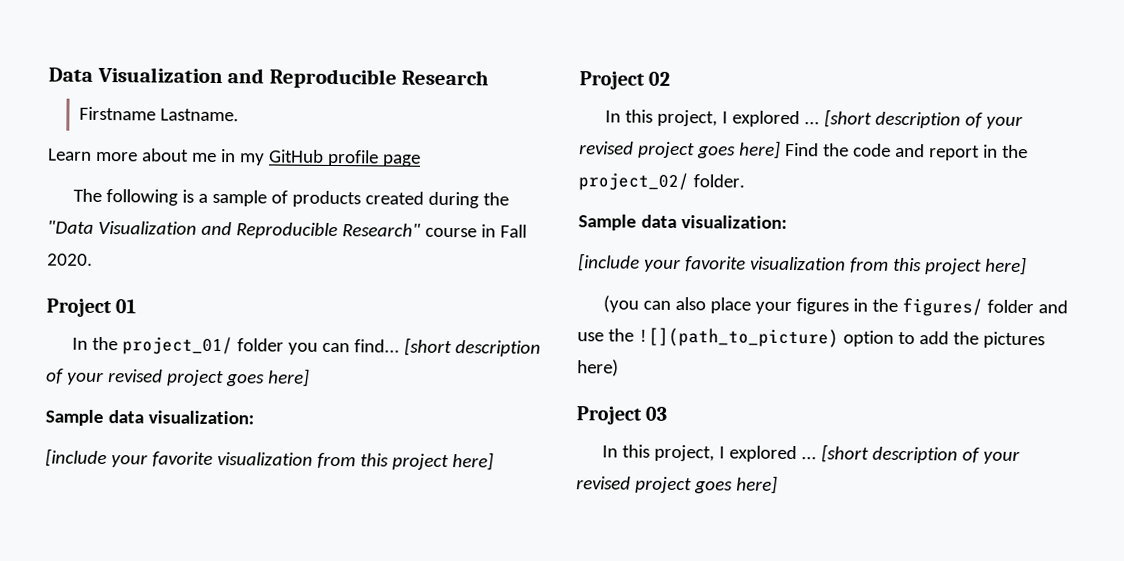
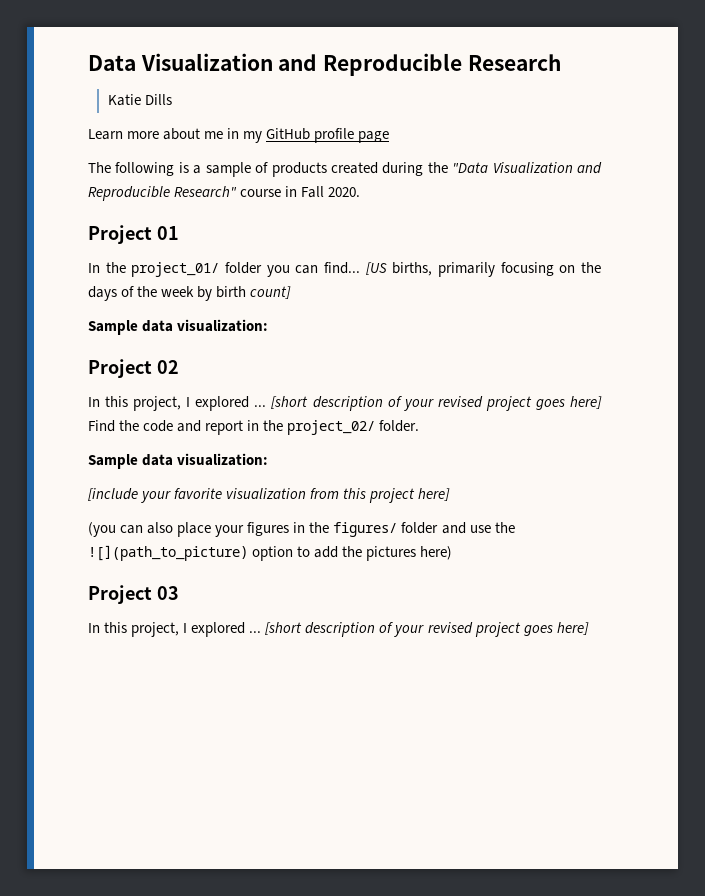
[78,106,239,122] Firstname Lastname. -> [107,94,172,106] Katie Dills
[403,337,541,357] [46,368,310,387] [45,409,254,427] [45,448,494,471] [short description of your revised project goes here] // Sample data visualization: // [include your favorite visualization from this project here] -> [365,262,602,277] [88,286,292,301] [88,319,269,335] [US births, primarily focusing on the days of the week by birth count] // Sample data visualization:

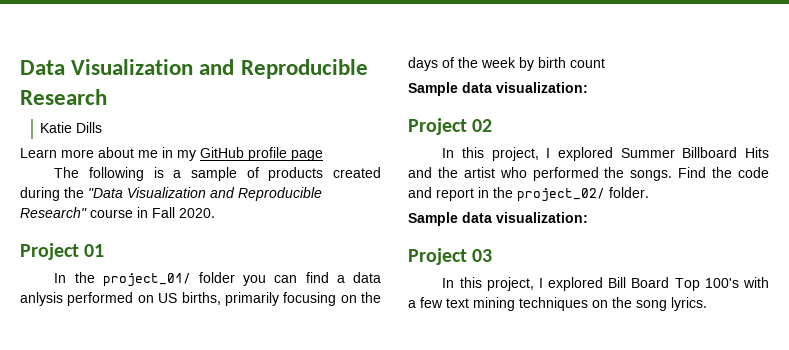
[324,262,387,275] find... [US -> [305,272,381,283] [20,292,178,306] find a data anlysis performed on US
[250,286,292,299] count] -> [570,58,605,68] count
[254,396,603,411] ... [short description of your revised project goes here] -> [620,147,769,158] [408,167,673,181] Summer Billboard Hits and the artist who performed the songs.
[88,488,451,503] [88,522,515,537] [88,545,453,561] // [include your favorite visualization from this project here] // (you can also place your figures in the figures/ folder and use the ![](path_to_picture) option to add the pictures here) -> (588, 217) none
[249,622,589,637] ... [short description of your revised project goes here] -> [608,277,769,291] [408,297,707,311] Bill Board Top 100's with a few text mining techniques on the song lyrics.

